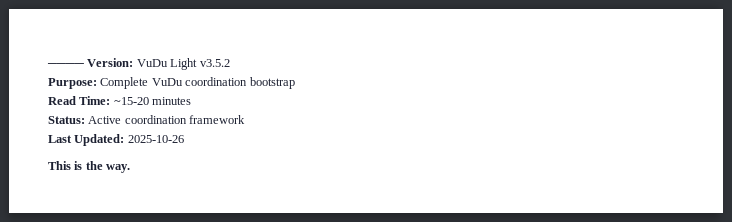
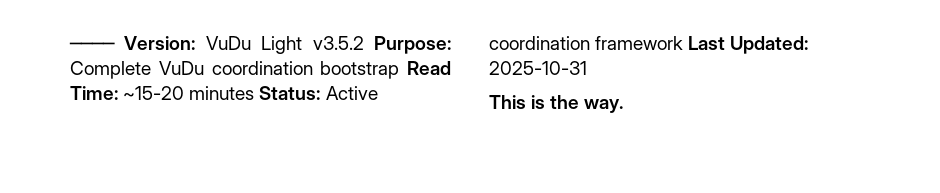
(230, 63) // -> (364, 43) none
(295, 83) // -> (400, 70) none
(192, 101) // -> (255, 93) none
(246, 119) // -> (684, 43) none
[127,135,184,143] 2025-10-26 -> [489,61,587,75] 2025-10-31

